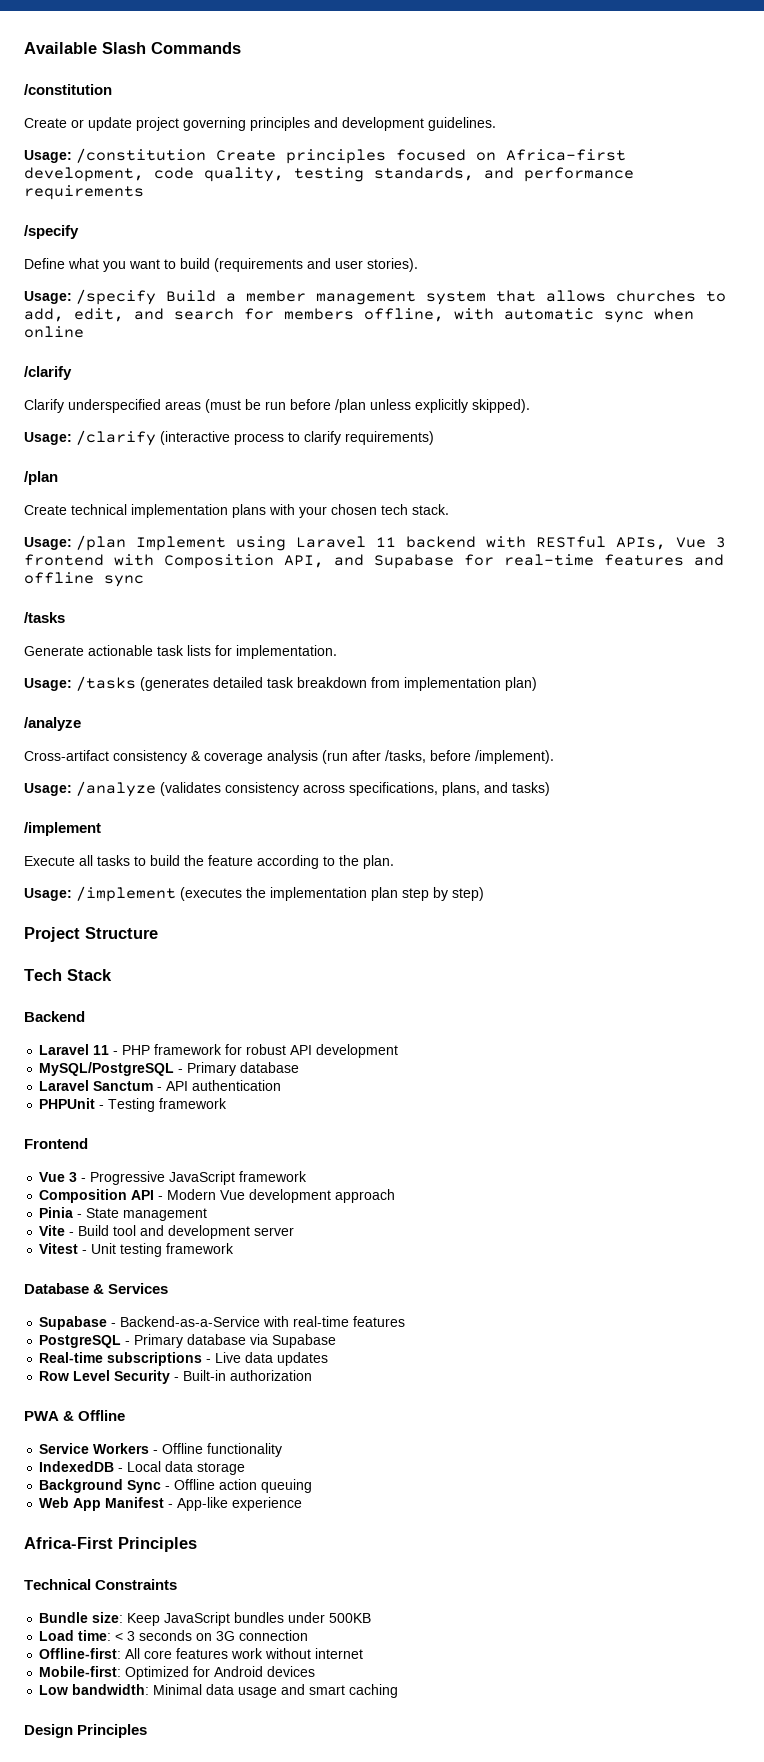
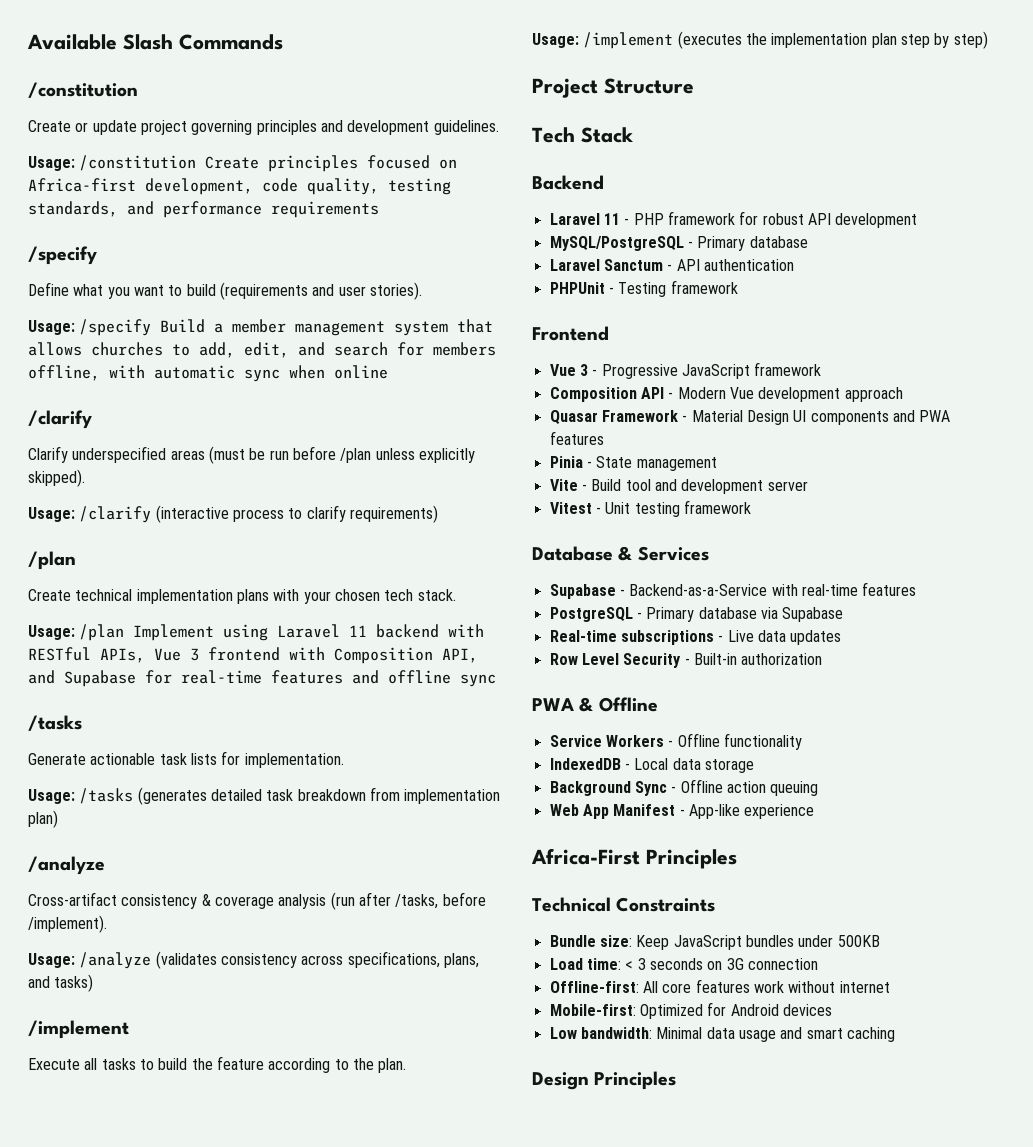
(396, 1196) none -> [549,410,951,425] [549,431,604,445] // Quasar Framework - Material Design UI components and PWA features

